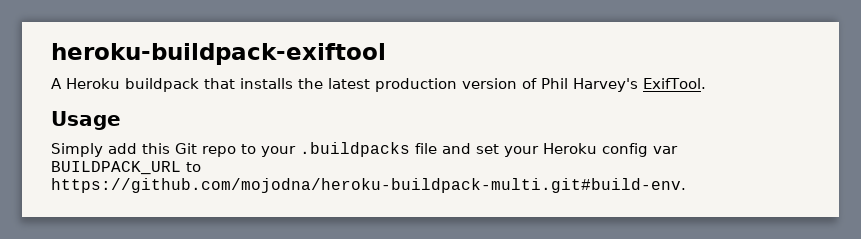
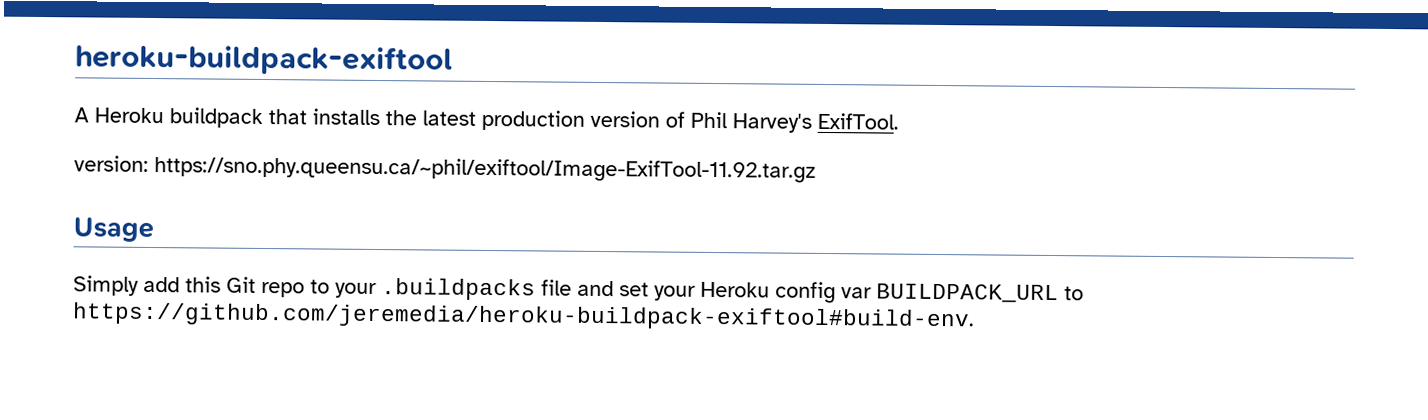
(706, 83) none -> [74,155,816,183] // version: https://sno.phy.queensu.ca/~phil/exiftool/Image-ExifTool-11.92.tar.gz
[51,178,686,193] https://github.com/mojodna/heroku-buildpack-multi.git#build-env. -> [72,302,975,332] https://github.com/jeremedia/heroku-buildpack-exiftool#build-env.

